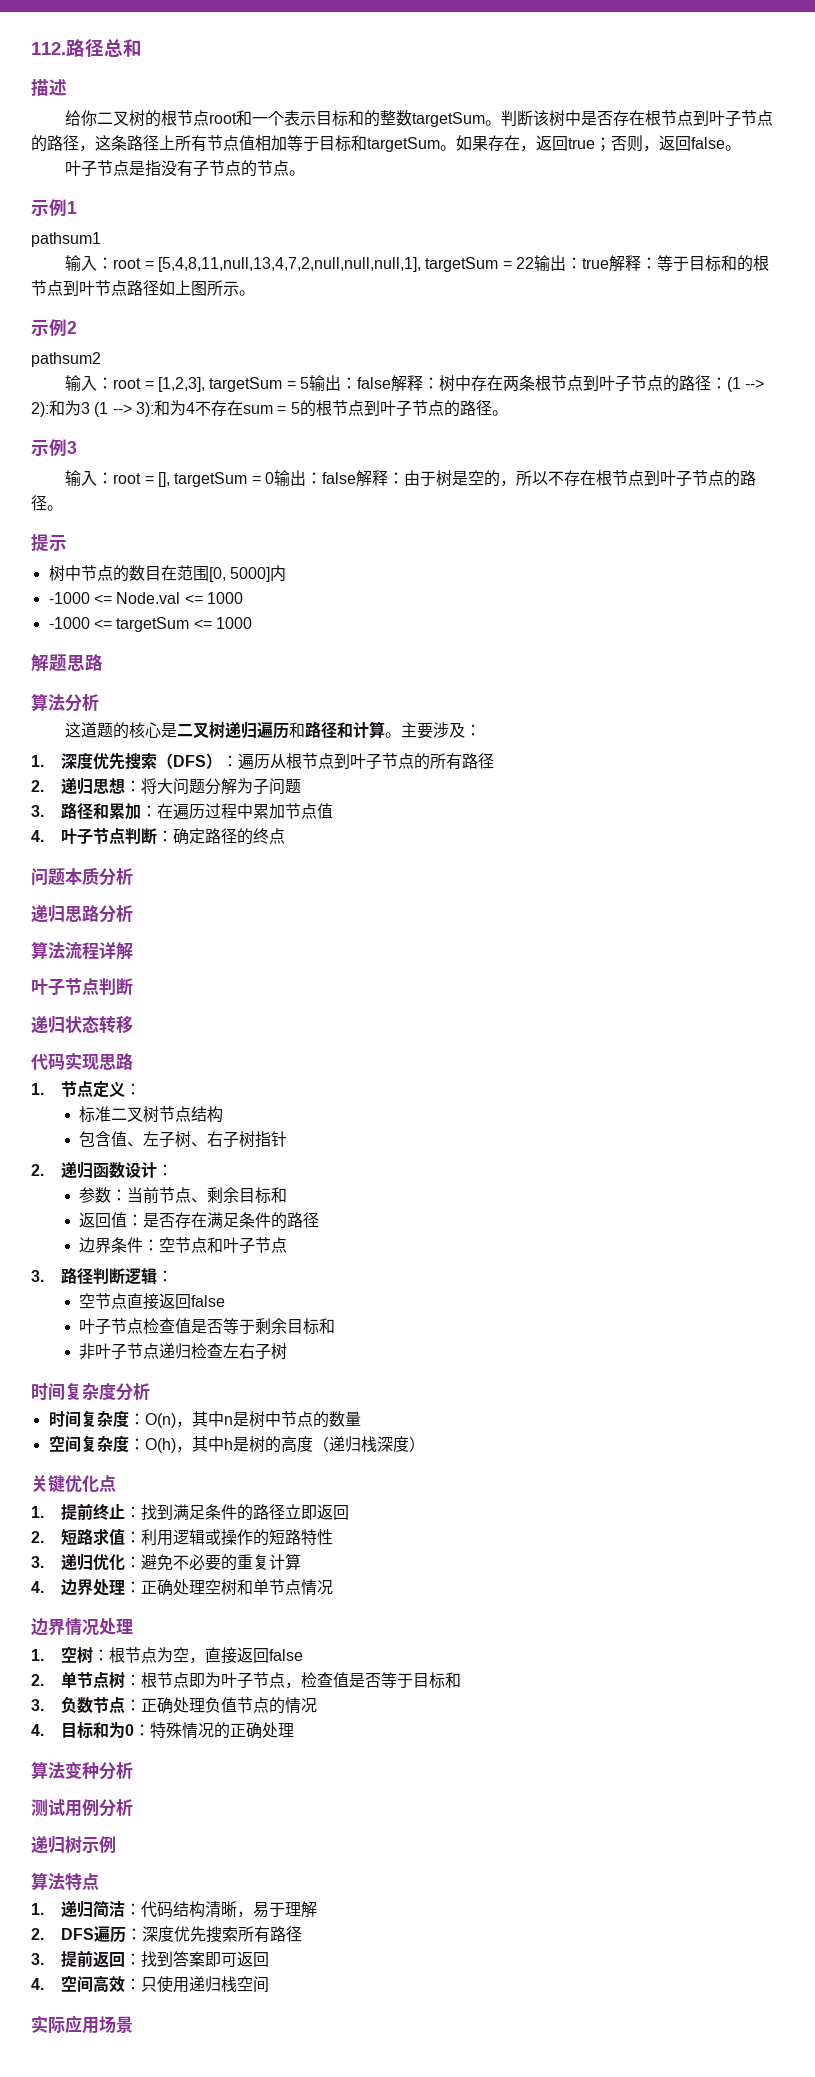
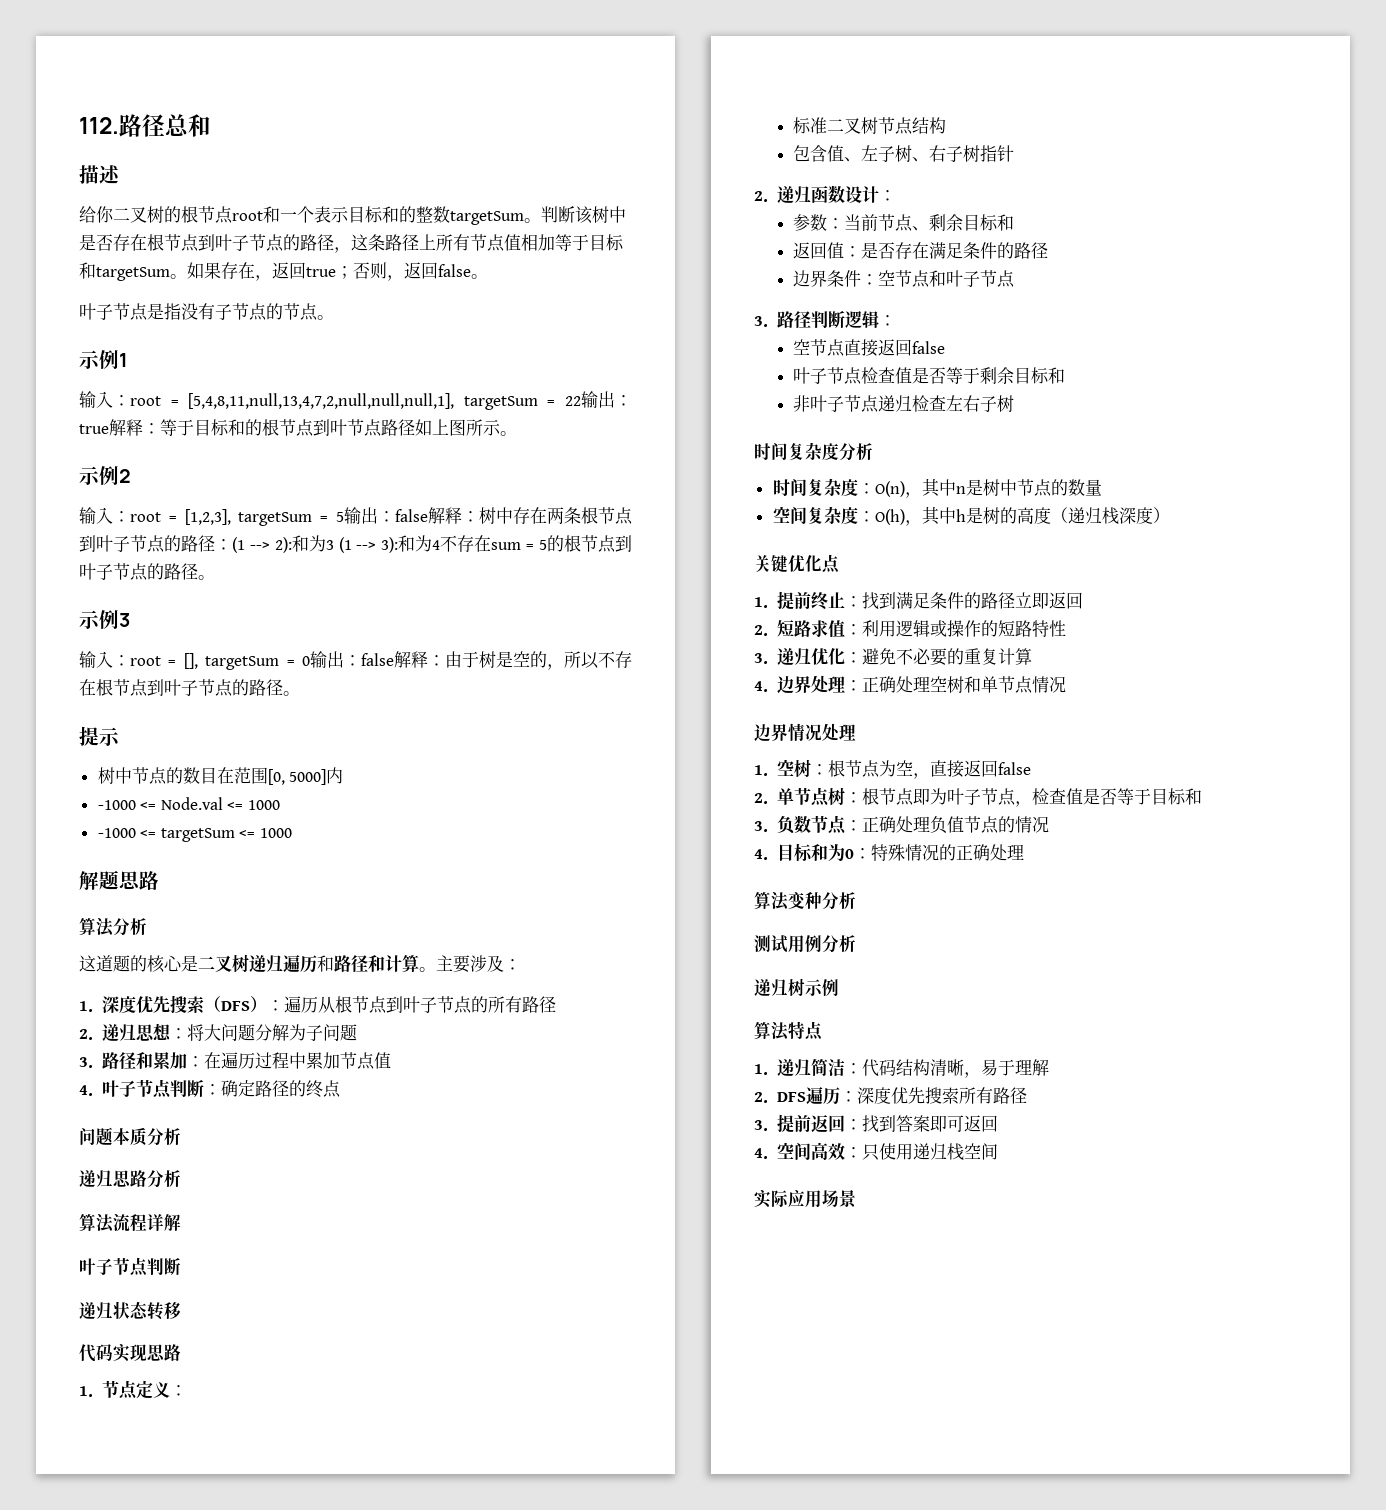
[31,232,101,247] // pathsum1 -> (128, 360) none
[31,352,101,367] // pathsum2 -> (131, 476) none

